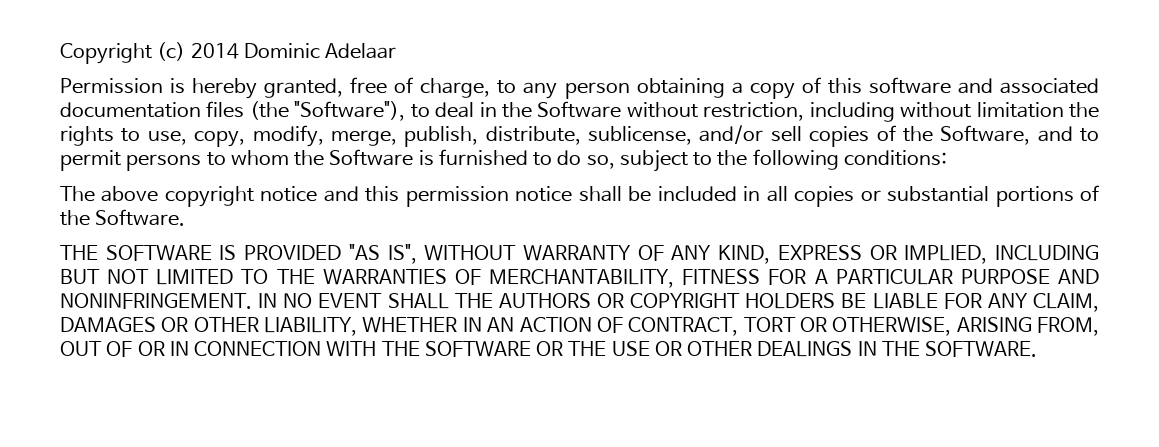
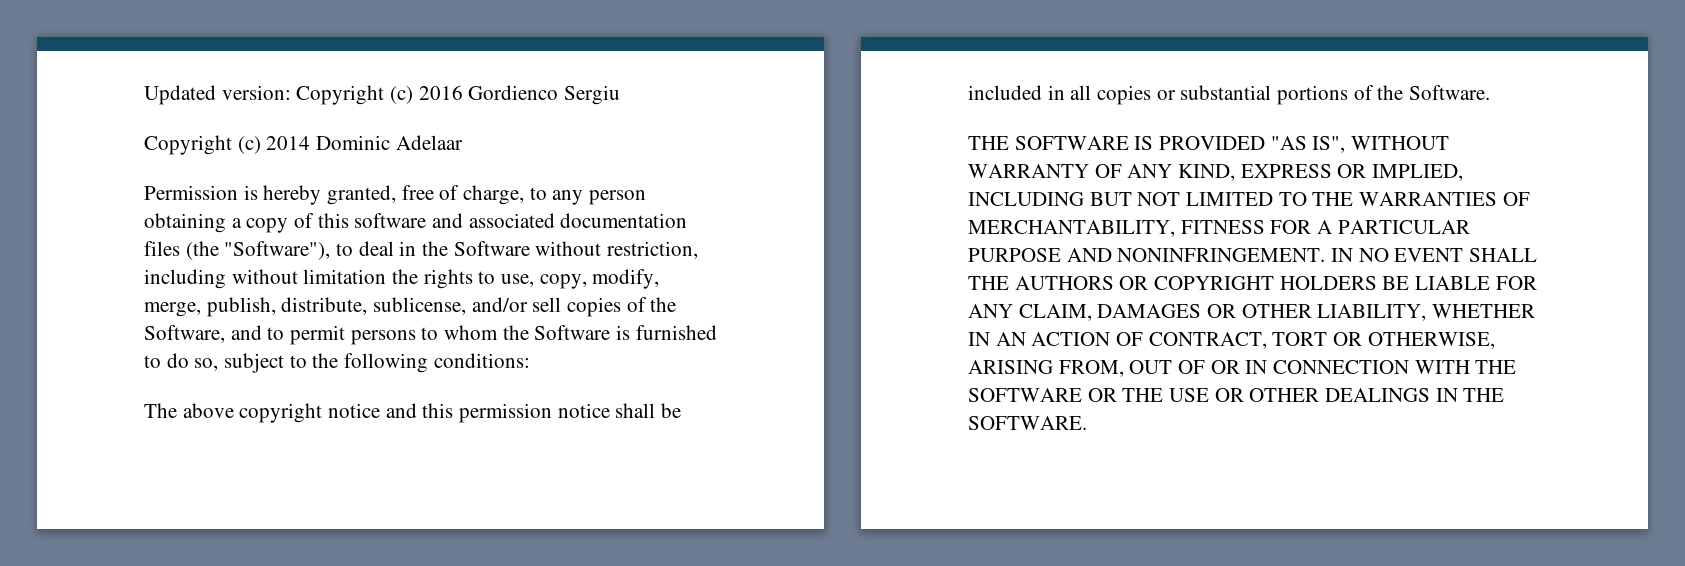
(60, 53) none -> [144,85,621,105] Updated version: Copyright (c) 2016 Gordienco Sergiu //

